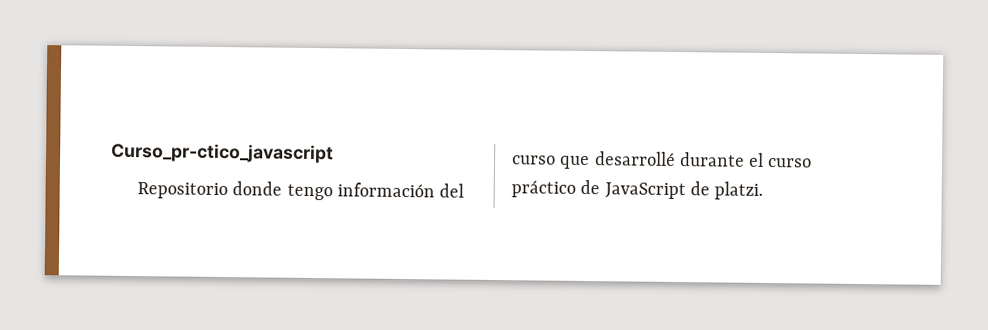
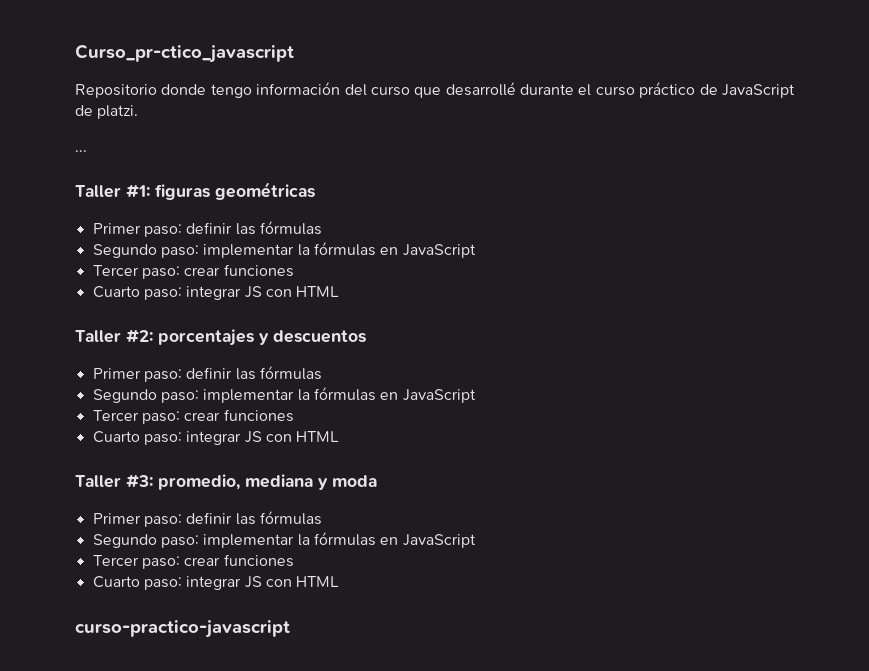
(764, 190) none -> [75,150,87,152] [75,182,315,200] [92,221,322,237] [92,242,476,258] [92,264,294,279] [92,286,340,300] [75,329,366,346] [92,366,322,382] [92,387,476,403] [92,409,294,424] [92,431,340,445] [75,474,377,490] [92,511,322,527] [92,532,476,548] [92,554,294,569] [92,576,340,590] [75,620,290,638] // ... // Taller #1: figuras geométricas // Primer paso: definir las fórmulas // Segundo paso: implementar la fórmulas en JavaScript // Tercer paso: crear funciones // Cuarto paso: integrar JS con HTML // Taller #2: porcentajes y descuentos // Primer paso: definir las fórmulas // Segundo paso: implementar la fórmulas en JavaScript // Tercer paso: crear funciones // Cuarto paso: integrar JS con HTML // Taller #3: promedio, mediana y moda // Primer paso: definir las fórmulas // Segundo paso: implementar la fórmulas en JavaScript // Tercer paso: crear funciones // Cuarto paso: integrar JS con HTML // curso-practico-javascript

